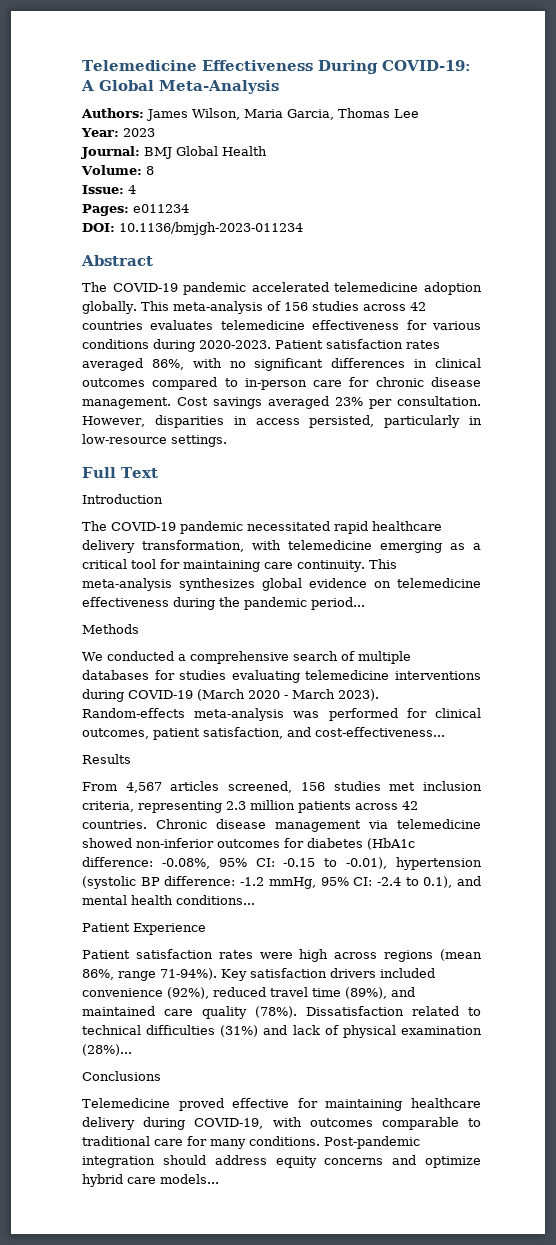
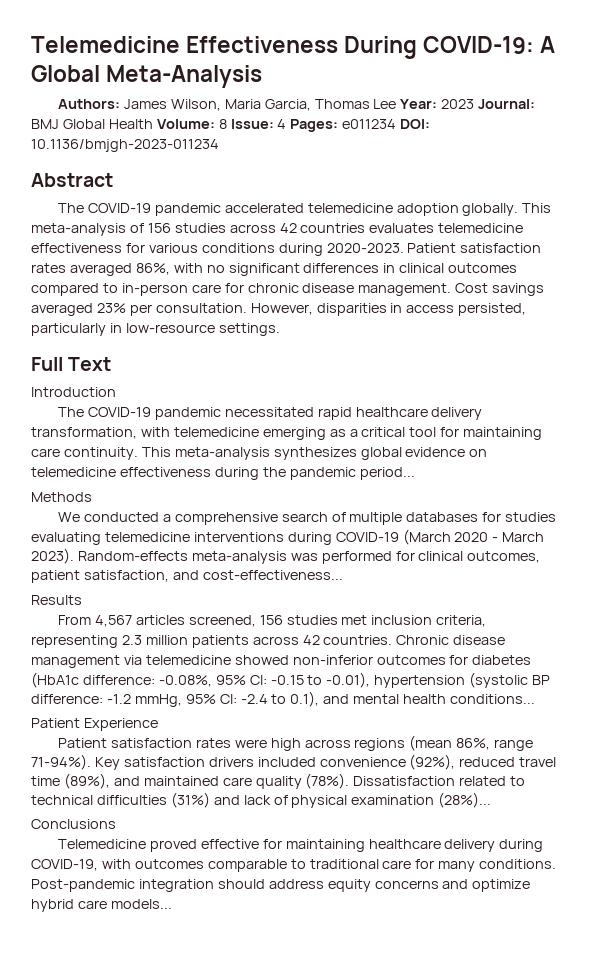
(419, 113) // -> (397, 104) none
(155, 132) // -> (475, 104) none
(267, 151) // -> (153, 124) none
(154, 170) // -> (227, 124) none
(136, 189) // -> (287, 124) none
(189, 208) // -> (397, 124) none

